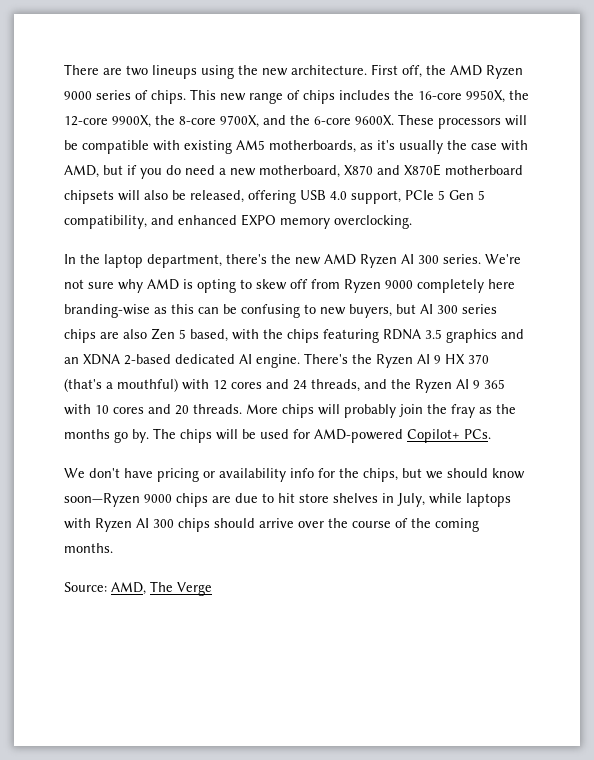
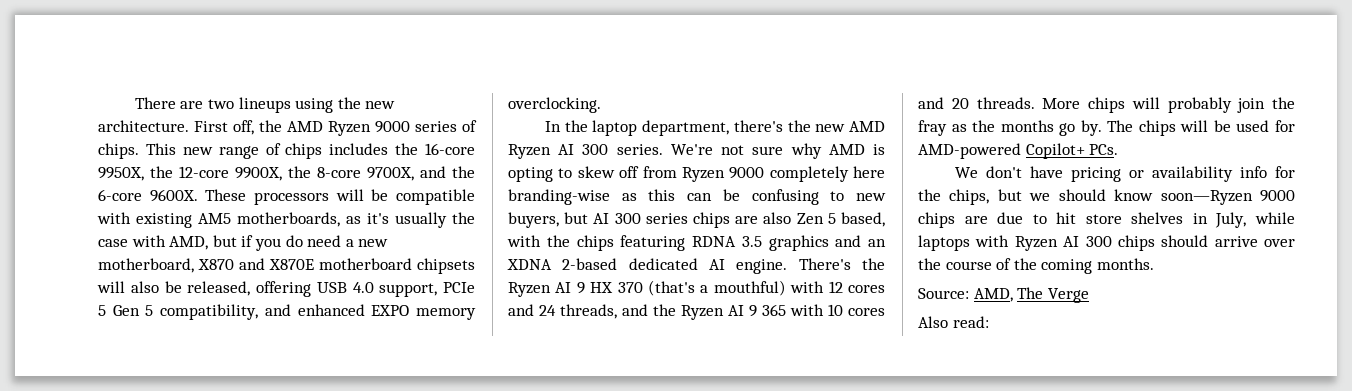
(212, 589) none -> [918,316,989,328] // Also read:

